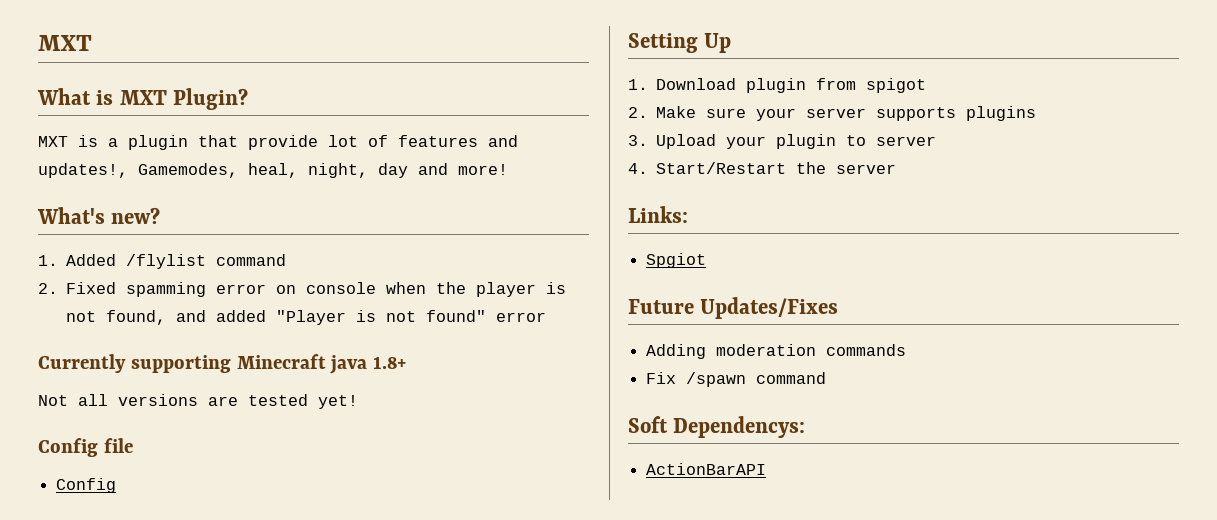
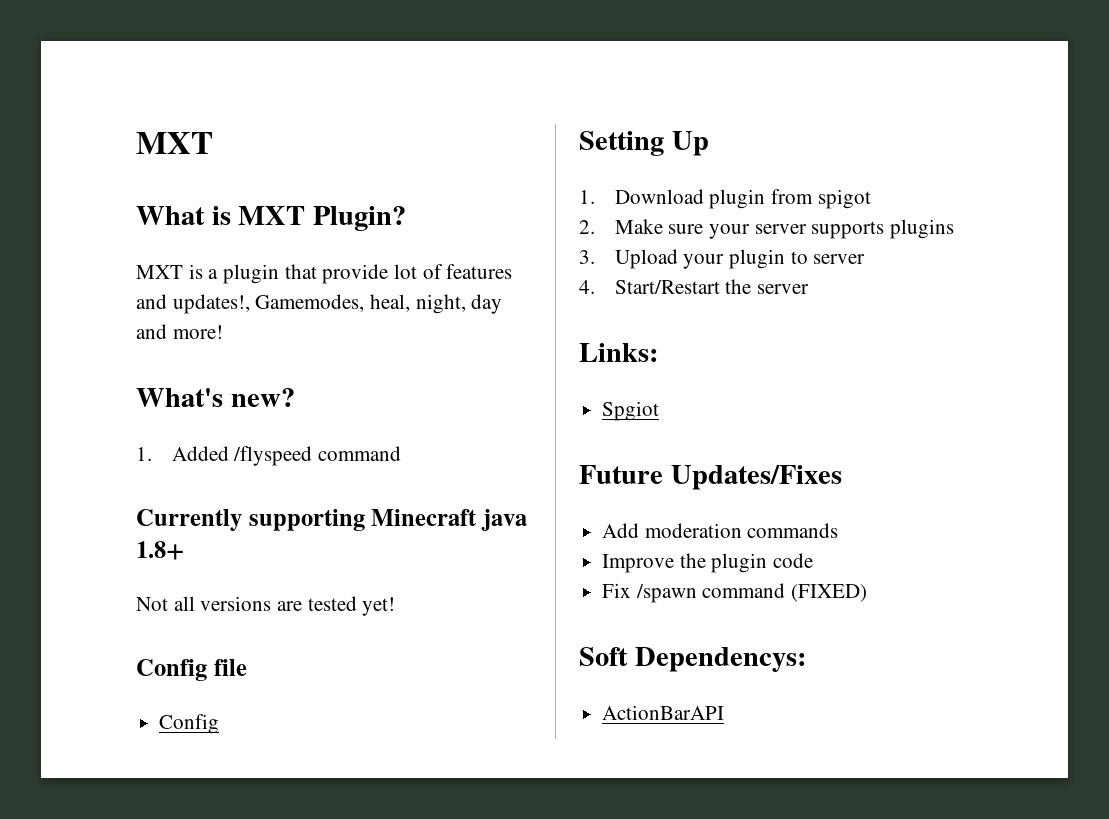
[126,254,287,269] [38,282,567,297] [66,310,547,325] /flylist command // 2. Fixed spamming error on console when the player is not found, and added "Player is not found" error -> [233,446,402,466] /flyspeed command
[646,344,707,359] Adding -> [602,523,640,538] Add
(907, 350) none -> [602,553,814,573] // Improve the plugin code
(827, 378) none -> [791,584,868,602] (FIXED)

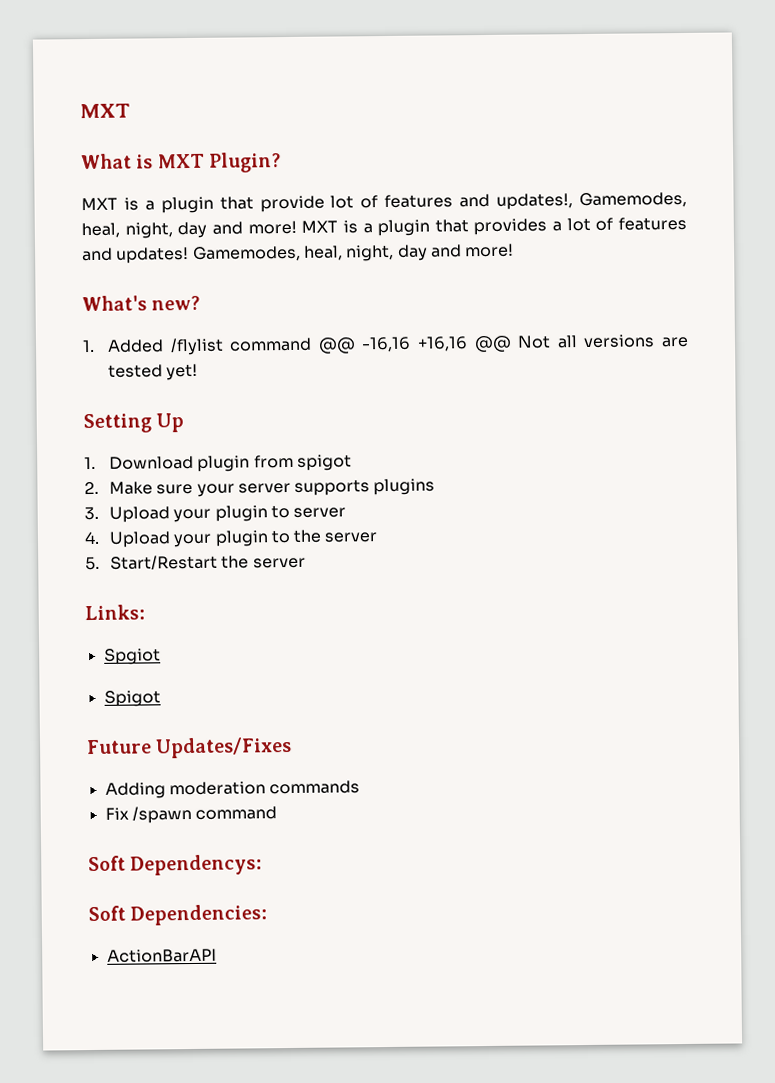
(223, 332) none -> [301,216,688,237] [82,243,515,264] MXT is a plugin that provides a lot of features and updates! Gamemodes, heal, night, day and more!
[233,446,402,466] [136,509,527,531] [136,541,184,560] /flyspeed command // Currently supporting Minecraft java 1.8+ // -> [169,335,512,356] /flylist command @@ -16,16 +16,16 @@
[136,659,247,681] [159,714,220,734] // Config file // Config -> (199, 372) none
(595, 287) none -> [108,529,379,548] [85,556,100,571] Upload your plugin to the server // 5.
(660, 411) none -> [103,690,161,707] // Spigot
[602,523,640,538] Add -> [104,782,166,799] Adding
[602,553,814,573] // Improve the plugin code -> (361, 787) none
[791,584,868,602] (FIXED) -> (278, 813) none
(806, 659) none -> [88,904,268,926] // Soft Dependencies:

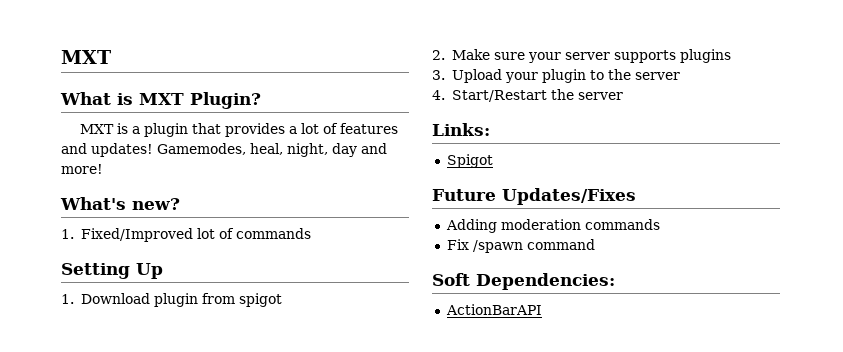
[259,191,688,213] [81,219,469,239] provide lot of features and updates!, Gamemodes, heal, night, day and more! MXT is a plugin that -> (221, 128) none
[106,334,689,356] [107,363,199,381] Added /flylist command @@ -16,16 +16,16 @@ Not all versions are tested yet! -> [80,228,311,242] Fixed/Improved lot of commands
[293,507,347,518] [84,529,379,548] [85,556,100,571] server // 4. Upload your plugin to the server // 5. -> [607,69,680,80] [432,90,445,100] the server // 4.
[103,648,161,665] // Spgiot -> (490, 129) none
[88,854,263,876] // Soft Dependencys: -> (595, 244) none

